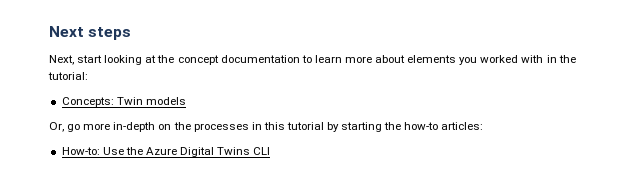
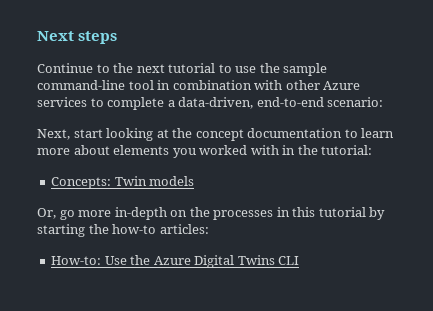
(132, 33) none -> [37,63,328,76] [37,80,361,90] [37,97,384,110] // Continue to the next tutorial to use the sample command-line tool in combination with other Azure services to complete a data-driven, end-to-end scenario:

